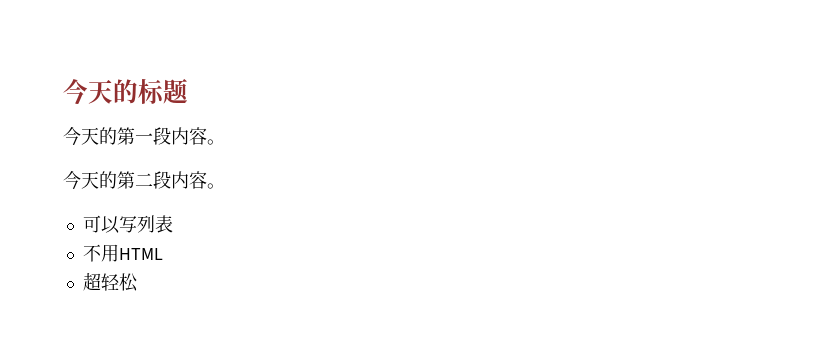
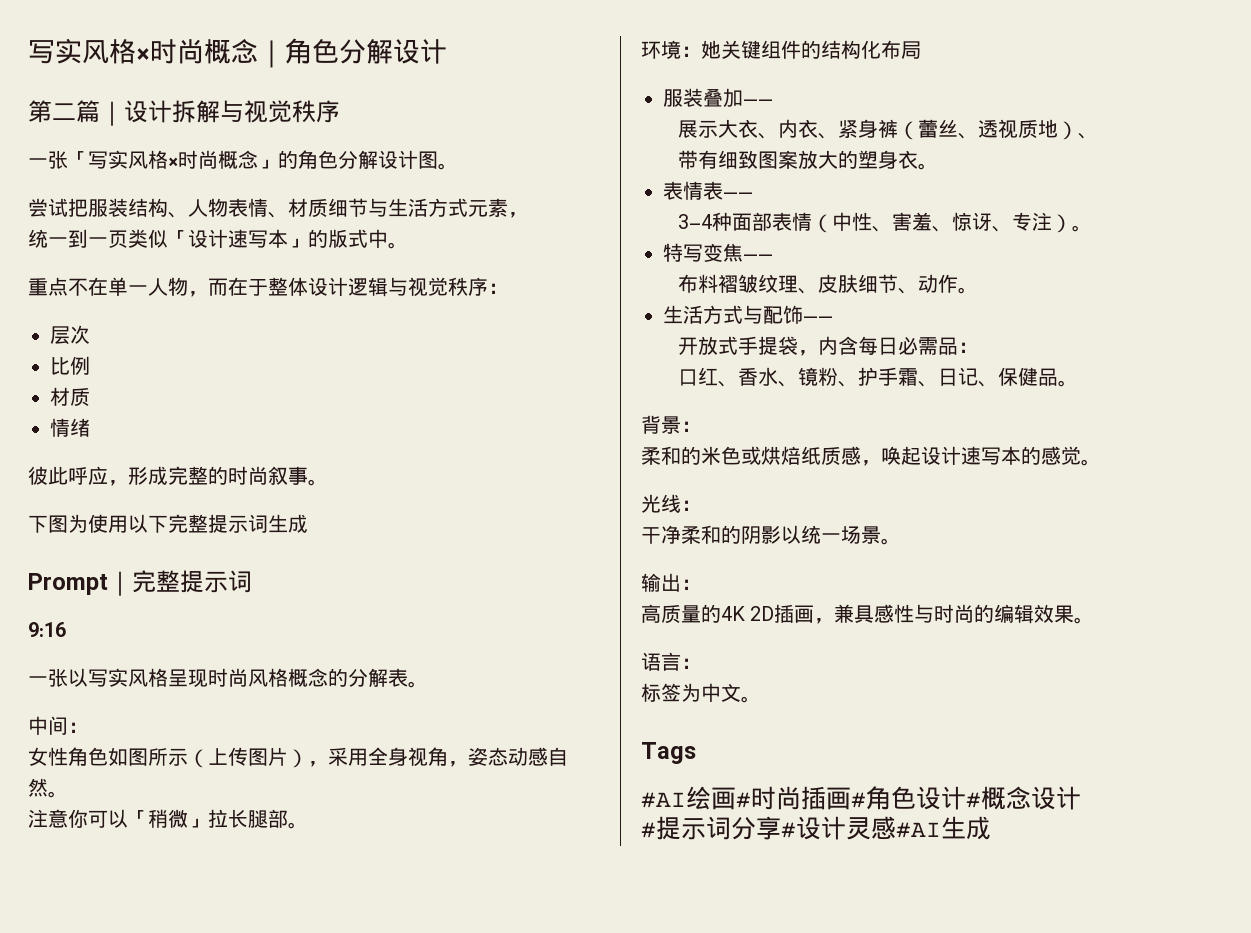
[63,78,188,105] [63,127,225,146] [63,171,225,190] [82,215,173,234] [82,244,163,262] [82,272,138,292] 今天的标题 // 今天的第一段内容。 // 今天的第二段内容。 // 可以写列表 // 不用HTML // 超轻松 -> [28,38,447,68] [28,100,340,126] [28,150,458,170] [28,198,528,218] [28,229,408,249] [28,277,508,297] [50,325,90,345] [50,356,90,375] [50,387,90,406] [50,418,90,437] [28,466,328,486] [28,514,308,533] [28,570,252,596] [28,622,66,637] [28,668,428,688] [28,716,88,735] [28,747,568,768] [28,778,68,798] [28,809,308,829] [641,40,921,59] [663,88,773,108] [678,119,1099,140] [678,150,939,170] [663,181,753,200] [678,212,1093,233] [663,243,773,262] [678,274,979,294] [663,305,833,324] [678,336,979,356] [678,367,1079,387] [641,415,701,434] [641,446,1101,466] [641,494,701,513] [641,525,901,545] [641,573,701,592] [641,604,1095,624] [641,652,701,671] [641,683,761,703] [641,742,696,764] [641,786,1081,810] [641,816,991,840] 写实风格×时尚概念｜角色分解设计 // 第二篇｜设计拆解与视觉秩序 // 一张「写实风格×时尚概念」的角色分解设计图。 // 尝试把服装结构、人物表情、材质细节与生活方式元素， // 统一到一页类似「设计速写本」的版式中。 // 重点不在单一人物，而在于整体设计逻辑与视觉秩序： // 层次 // 比例 // 材质 // 情绪 // 彼此呼应，形成完整的时尚叙事。 // 下图为使用以下完整提示词生成 // Prompt｜完整提示词 // 9:16 // 一张以写实风格呈现时尚风格概念的分解表。 // 中间： // 女性角色如图所示（上传图片），采用全身视角，姿态动感自然。 // 注意你可以「稍微」拉长腿部。 // 环境：她关键组件的结构化布局 // 服装叠加—— // 展示大衣、内衣、紧身裤（蕾丝、透视质地）、 // 带有细致图案放大的塑身衣。 // 表情表—— // 3–4种面部表情（中性、害羞、惊讶、专注）。 // 特写变焦—— // 布料褶皱纹理、皮肤细节、动作。 // 生活方式与配饰—— // 开放式手提袋，内含每日必需品： // 口红、香水、镜粉、护手霜、日记、保健品。 // 背景： // 柔和的米色或烘焙纸质感，唤起设计速写本的感觉。 // 光线： // 干净柔和的阴影以统一场景。 // 输出： // 高质量的4K 2D插画，兼具感性与时尚的编辑效果。 // 语言： // 标签为中文。 // Tags // #AI绘画#时尚插画#角色设计#概念设计 // #提示词分享#设计灵感#AI生成

